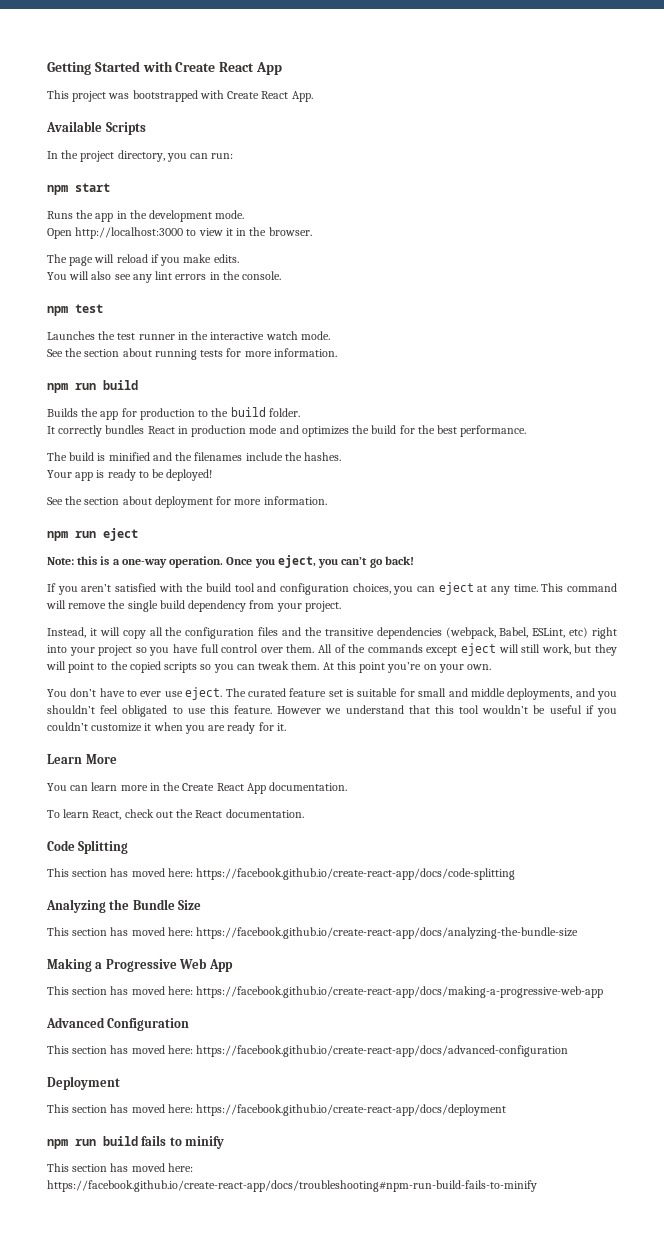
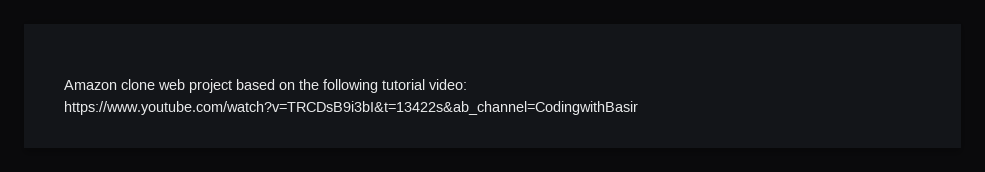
[47,61,282,75] [47,90,313,102] [46,121,146,135] [47,150,234,162] [47,183,110,195] [47,210,245,222] [47,227,312,239] [47,254,239,266] [47,271,282,283] [47,304,103,316] [47,331,330,340] [47,348,337,360] [47,380,138,393] [47,407,300,420] [47,425,527,437] [47,452,342,461] [47,469,213,481] [47,496,327,508] [47,528,138,541] [47,555,414,568] [47,582,618,595] [46,600,341,612] [47,627,617,639] [47,643,618,656] [46,661,492,673] [47,687,617,700] [47,705,617,717] [47,722,286,734] [47,754,117,764] [47,782,348,794] [47,809,304,820] [47,840,129,854] [47,868,516,880] [46,899,202,913] [47,927,579,939] [47,958,233,972] [47,986,604,998] [46,1017,190,1031] [47,1045,569,1057] [47,1076,120,1090] [47,1104,507,1116] [47,1135,225,1149] [47,1163,193,1172] [47,1180,537,1192] Getting Started with Create React App // This project was bootstrapped with Create React App. // Available Scripts // In the project directory, you can run: // npm start // Runs the app in the development mode. // Open http://localhost:3000 to view it in the browser. // The page will reload if you make edits. // You will also see any lint errors in the console. // npm test // Launches the test runner in the interactive watch mode. // See the section about running tests for more information. // npm run build // Builds the app for production to the build folder. // It correctly bundles React in production mode and optimizes the build for the best performance. // The build is minified and the filenames include the hashes. // Your app is ready to be deployed! // See the section about deployment for more information. // npm run eject // Note: this is a one-way operation. Once you eject, you can’t go back! // If you aren’t satisfied with the build tool and configuration choices, you can eject at any time. This command will remove the single build dependency from your project. // Instead, it will copy all the configuration files and the transitive dependencies (webpack, Babel, ESLint, etc) right into your project so you have full control over them. All of the commands except eject will still work, but they will point to the copied scripts so you can tweak them. At this point you’re on your own. // You don’t have to ever use eject. The curated feature set is suitable for small and middle deployments, and you shouldn’t feel obligated to use this feature. However we understand that this tool wouldn’t be useful if you couldn’t customize it when you are ready for it. // Learn More // You can learn more in the Create React App documentation. // To learn React, check out the React documentation. // Code Splitting // This section has moved here: https://facebook.github.io/create-react-app/docs/code-splitting // Analyzing the Bundle Size // This section has moved here: https://facebook.github.io/create-react-app/docs/analyzing-the-bundle-size // Making a Progressive Web App // This section has moved here: https://facebook.github.io/create-react-app/docs/making-a-progressive-web-app // Advanced Configuration // This section has moved here: https://facebook.github.io/create-react-app/docs/advanced-configuration // Deployment // This section has moved here: https://facebook.github.io/create-react-app/docs/deployment // npm run build fails to minify // This section has moved here: https://facebook.github.io/create-react-app/docs/troubleshooting#npm-run-build-fails-to-minify -> [64,79,467,93] [64,101,638,115] Amazon clone web project based on the following tutorial video: https://www.youtube.com/watch?v=TRCDsB9i3bI&t=13422s&ab_channel=CodingwithBasir

